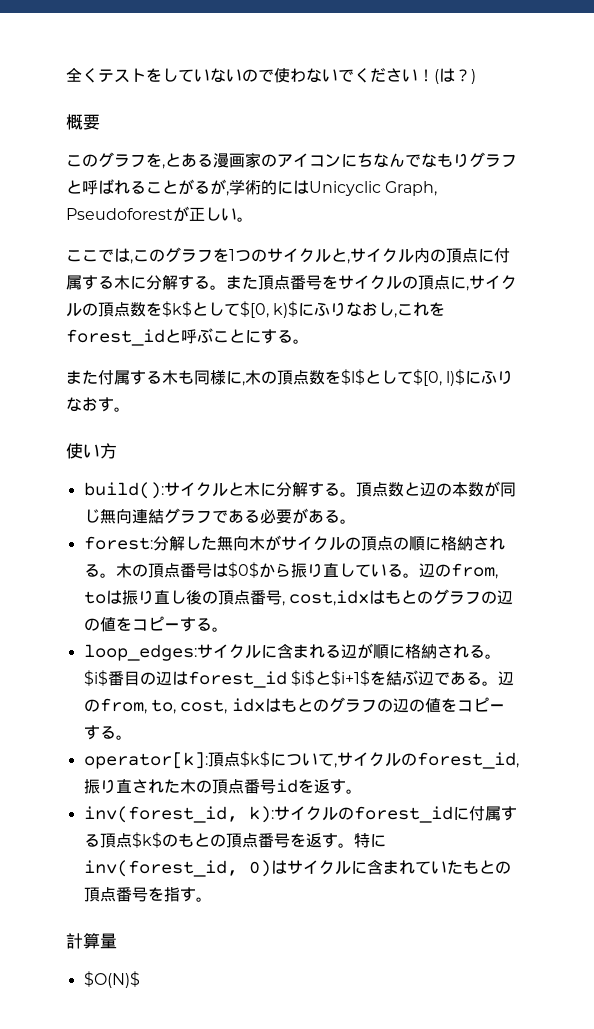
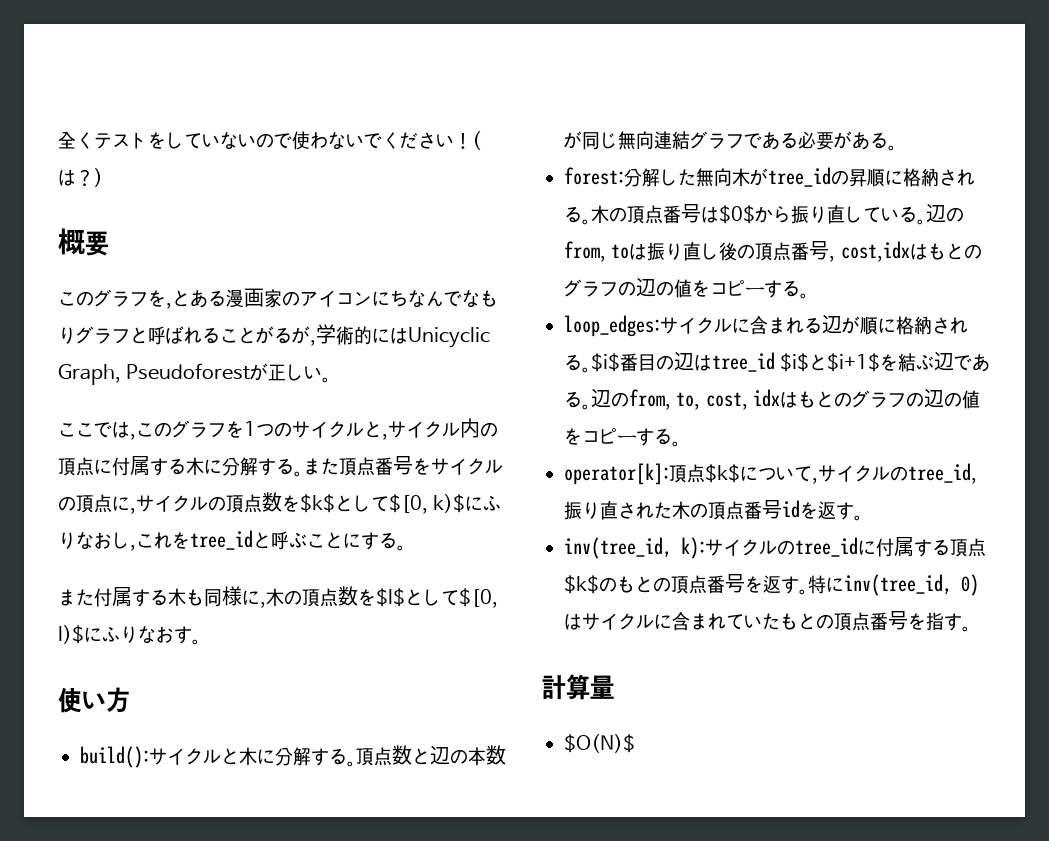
[66,329,165,346] forest_id -> [190,530,253,550] tree_id
[280,536,409,551] サイクルの頂点の -> [768,167,867,187] tree_idの昇
[187,671,287,688] forest_id -> [712,352,775,372] tree_id
[416,752,519,769] forest_id, -> [908,463,977,484] tree_id,
[83,806,238,823] inv(forest_id, -> [564,537,672,559] inv(tree_id,
[353,806,453,823] forest_id -> [795,537,858,557] tree_id
[83,860,238,877] inv(forest_id, -> [844,574,952,596] inv(tree_id,

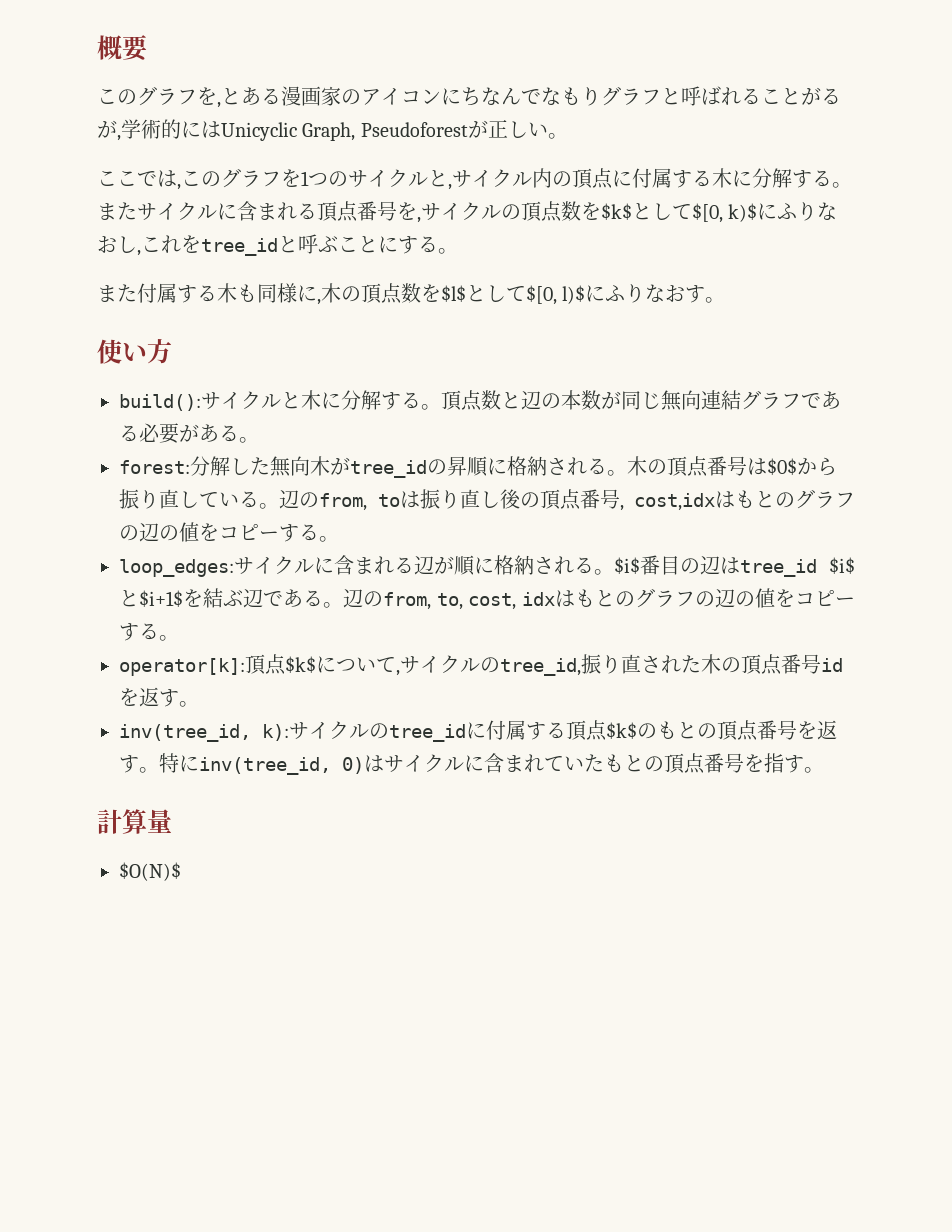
[58,131,481,150] [58,168,103,187] 全くテストをしていないので使わないでください！(は？) // -> (97, 47) none
[339,456,503,476] [58,494,130,513] 頂点番号をサイクルの頂点に -> [137,201,417,222] サイクルに含まれる頂点番号を

